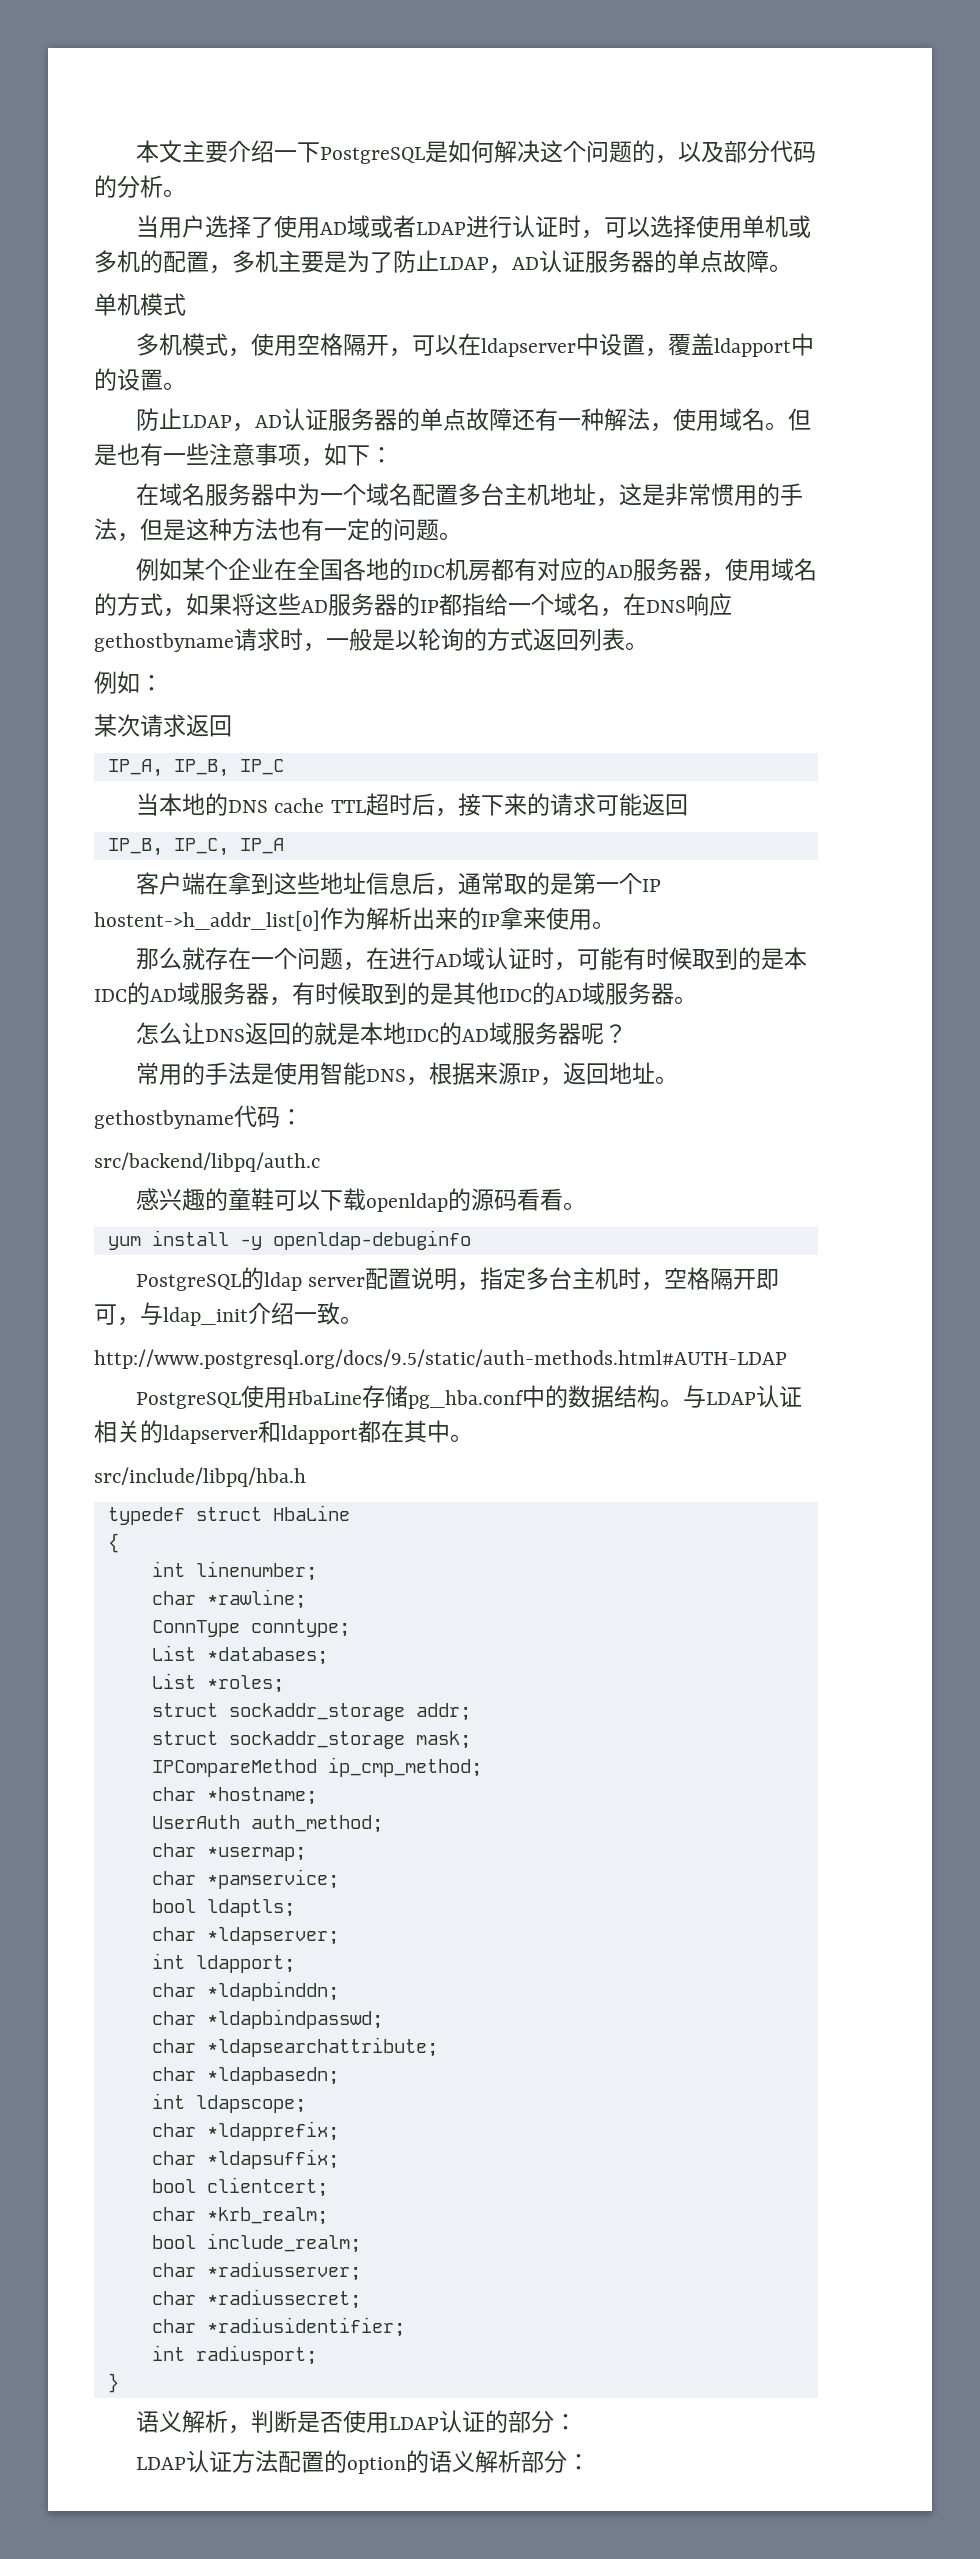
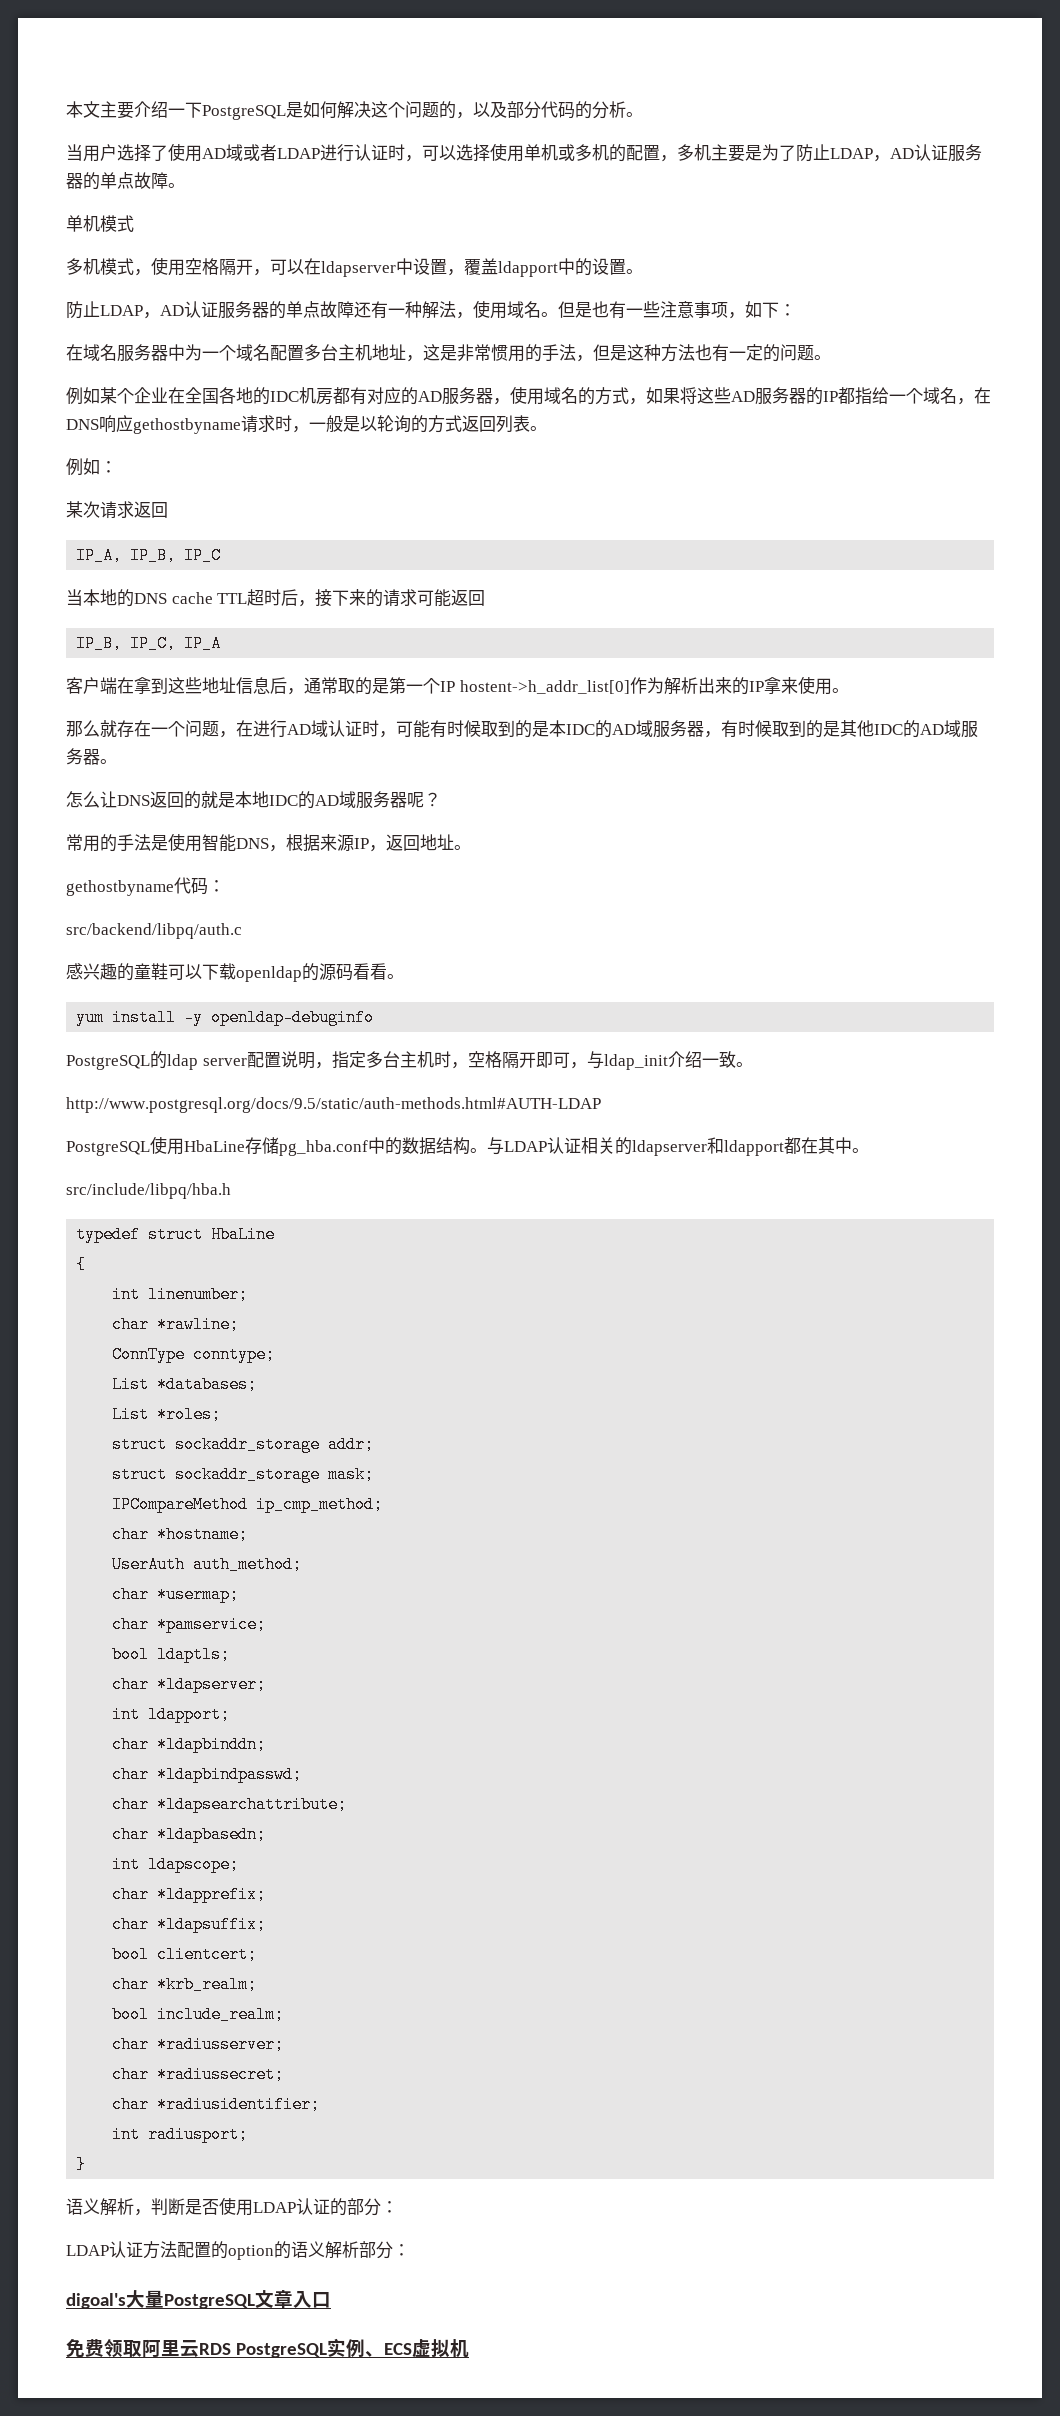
(591, 2462) none -> [66,2290,331,2309] [66,2338,469,2358] // digoal's大量PostgreSQL文章入口 // 免费领取阿里云RDS PostgreSQL实例、ECS虚拟机

